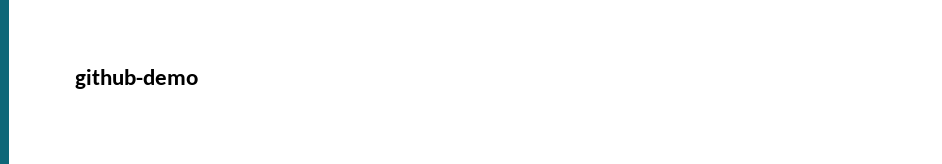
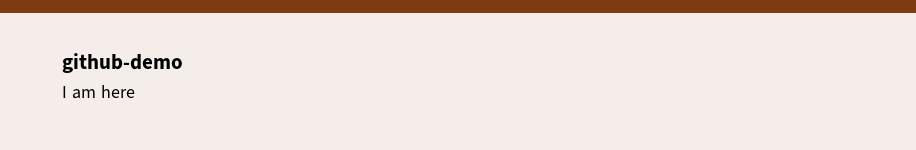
(198, 79) none -> [62,85,135,99] // I am here

